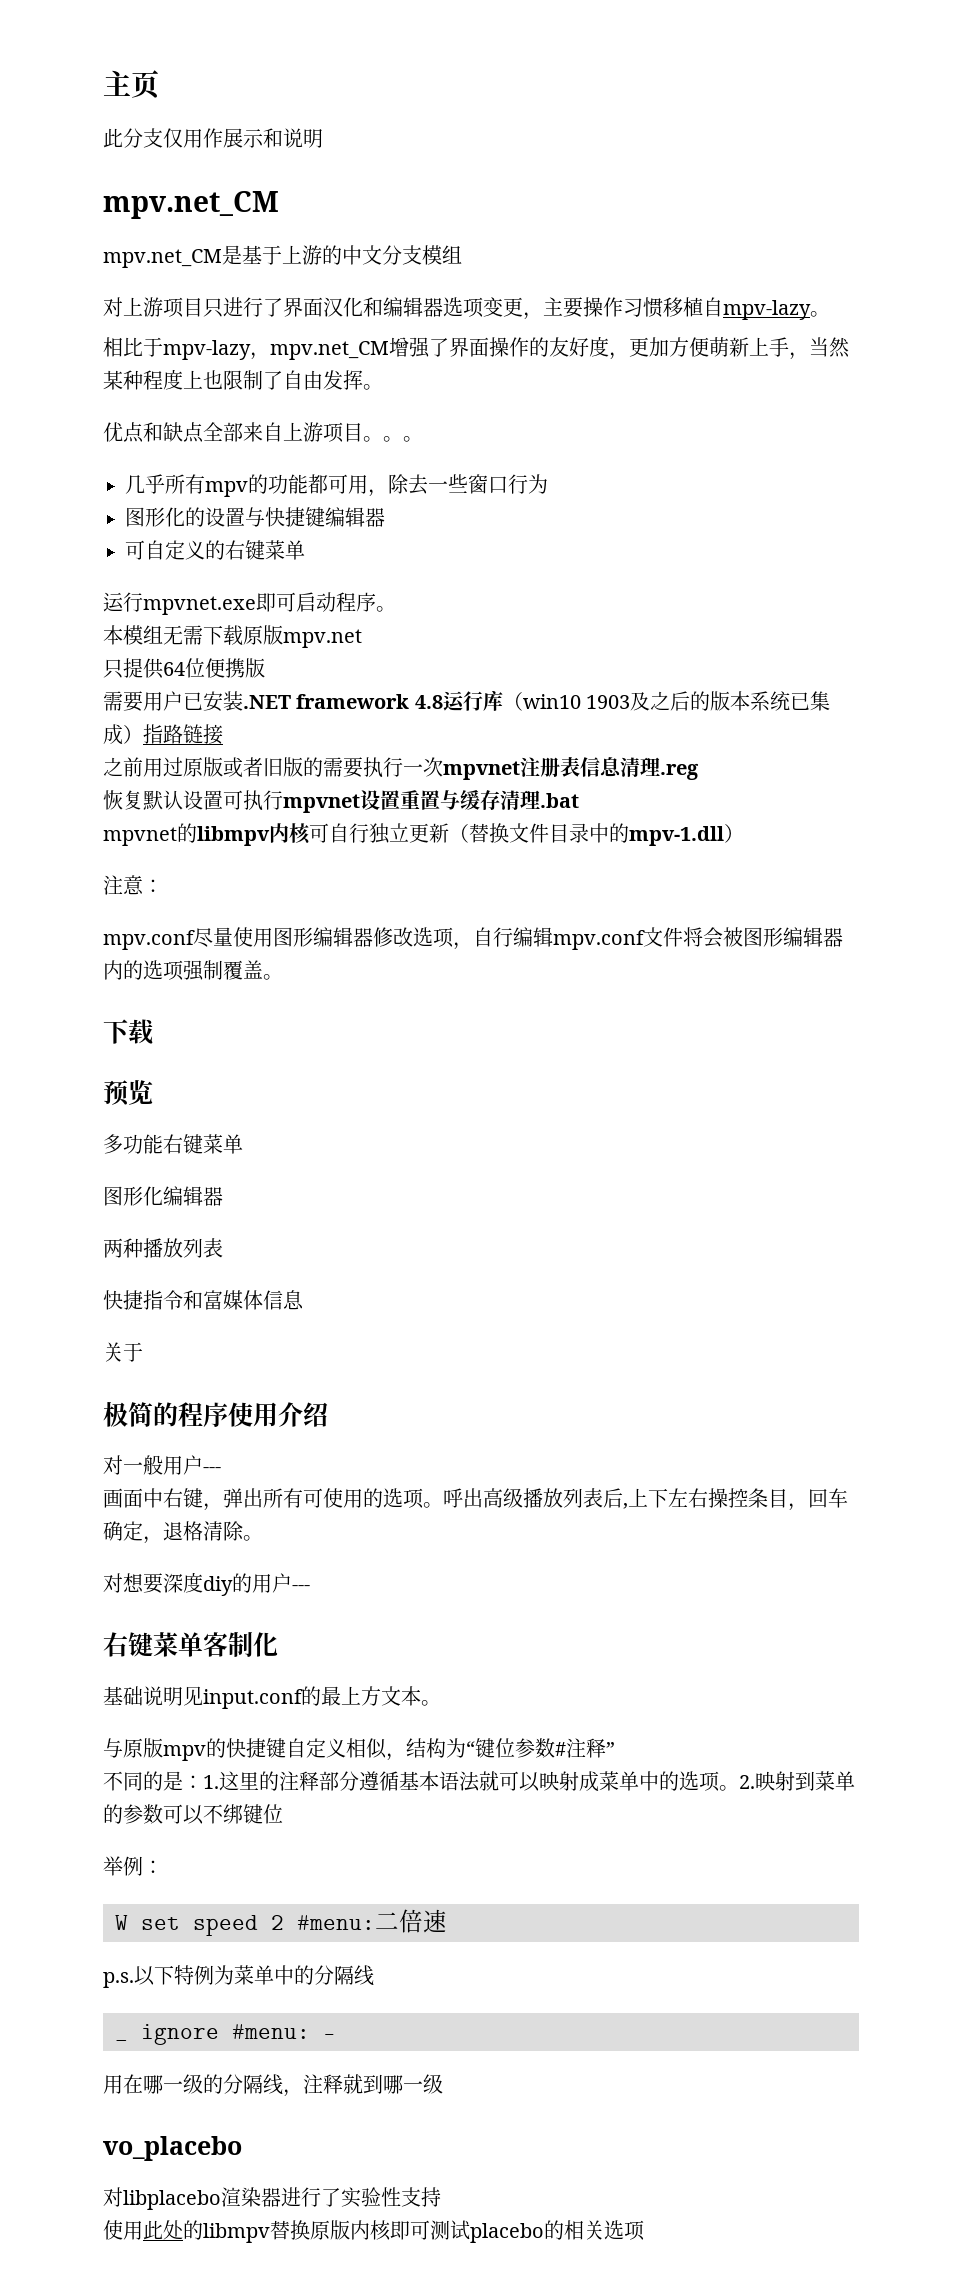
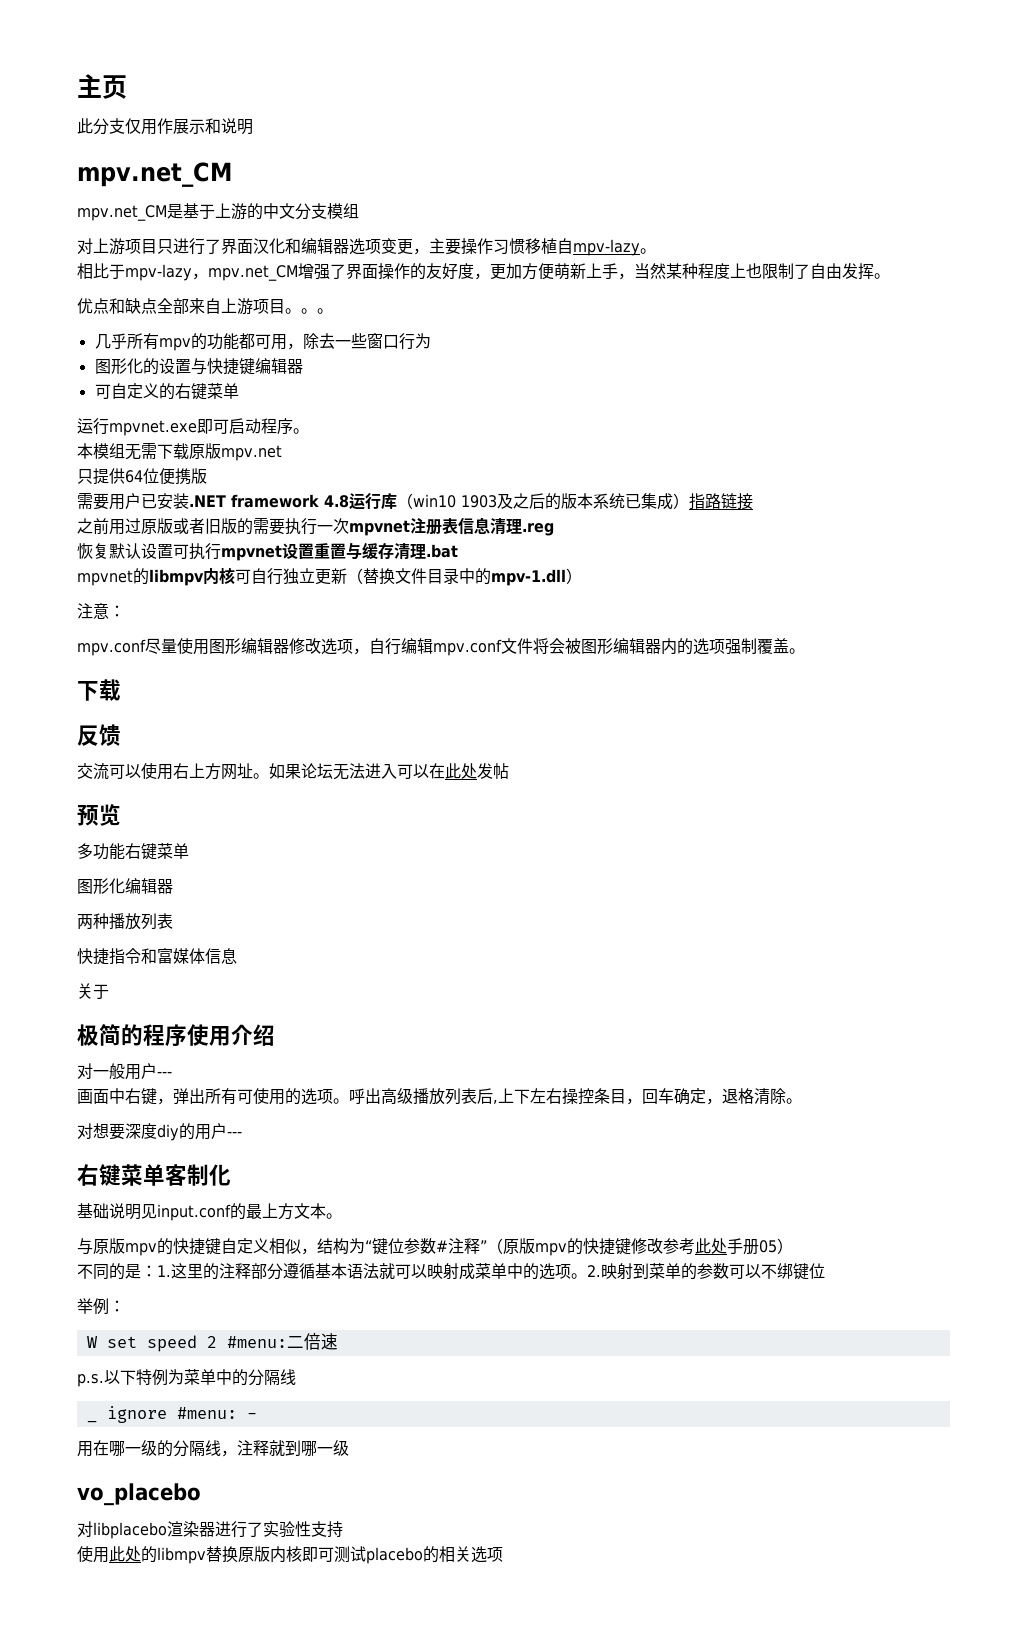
(154, 1032) none -> [77,724,121,746] [77,763,509,780] // 反馈 // 交流可以使用右上方网址。如果论坛无法进入可以在此处发帖
(615, 1749) none -> [487,1238,793,1256] （原版mpv的快捷键修改参考此处手册05）

